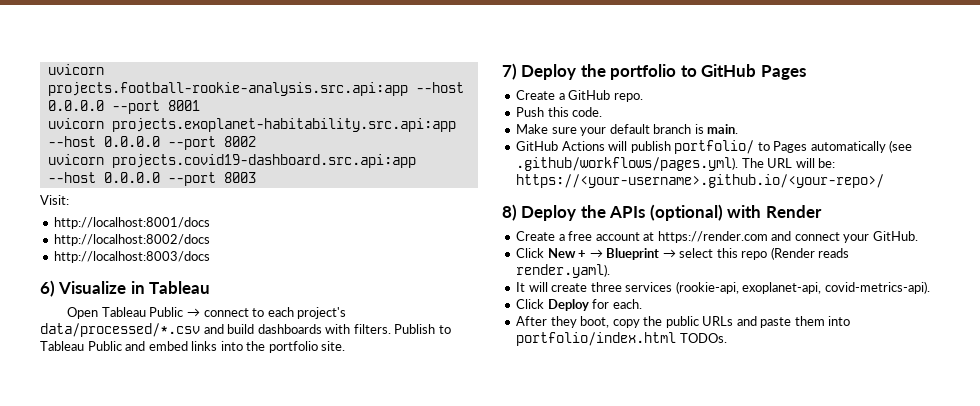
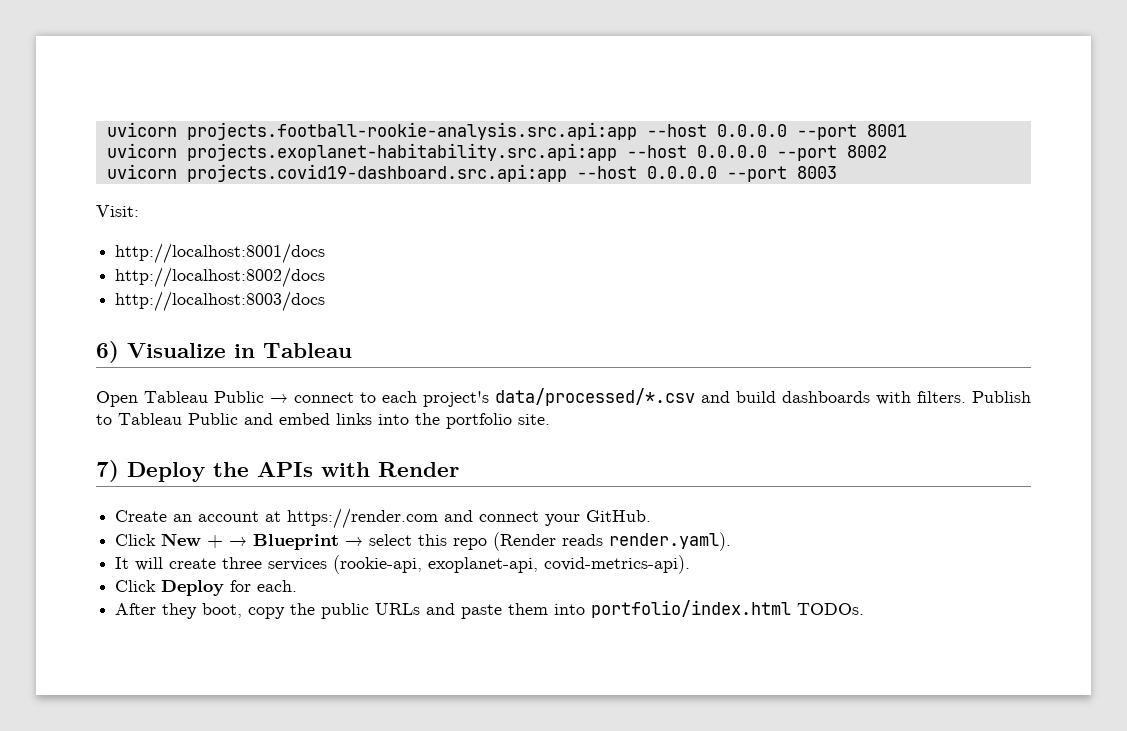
[610,64,806,80] [516,90,643,102] [516,107,603,117] [516,124,739,136] [516,140,913,154] [516,157,836,171] [516,174,885,188] [502,204,723,221] portfolio to GitHub Pages // Create a GitHub repo. // Push this code. // Make sure your default branch is main. // GitHub Actions will publish portfolio/ to Pages automatically (see .github/workflows/pages.yml). The URL will be: https://<your-username>.github.io/<your-repo>/ // 8) Deploy the APIs (optional) -> [257,462,313,477] APIs
[558,231,593,241] a free -> [173,514,193,522] an

